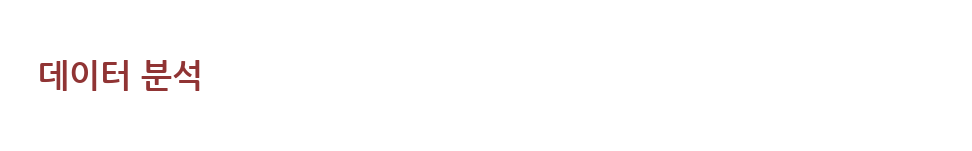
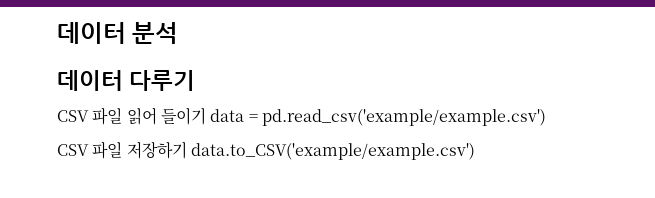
(203, 75) none -> [57,70,196,91] [57,107,546,126] [57,141,475,160] // 데이터 다루기 // CSV 파일 읽어 들이기 data = pd.read_csv('example/example.csv') // CSV 파일 저장하기 data.to_CSV('example/example.csv')

